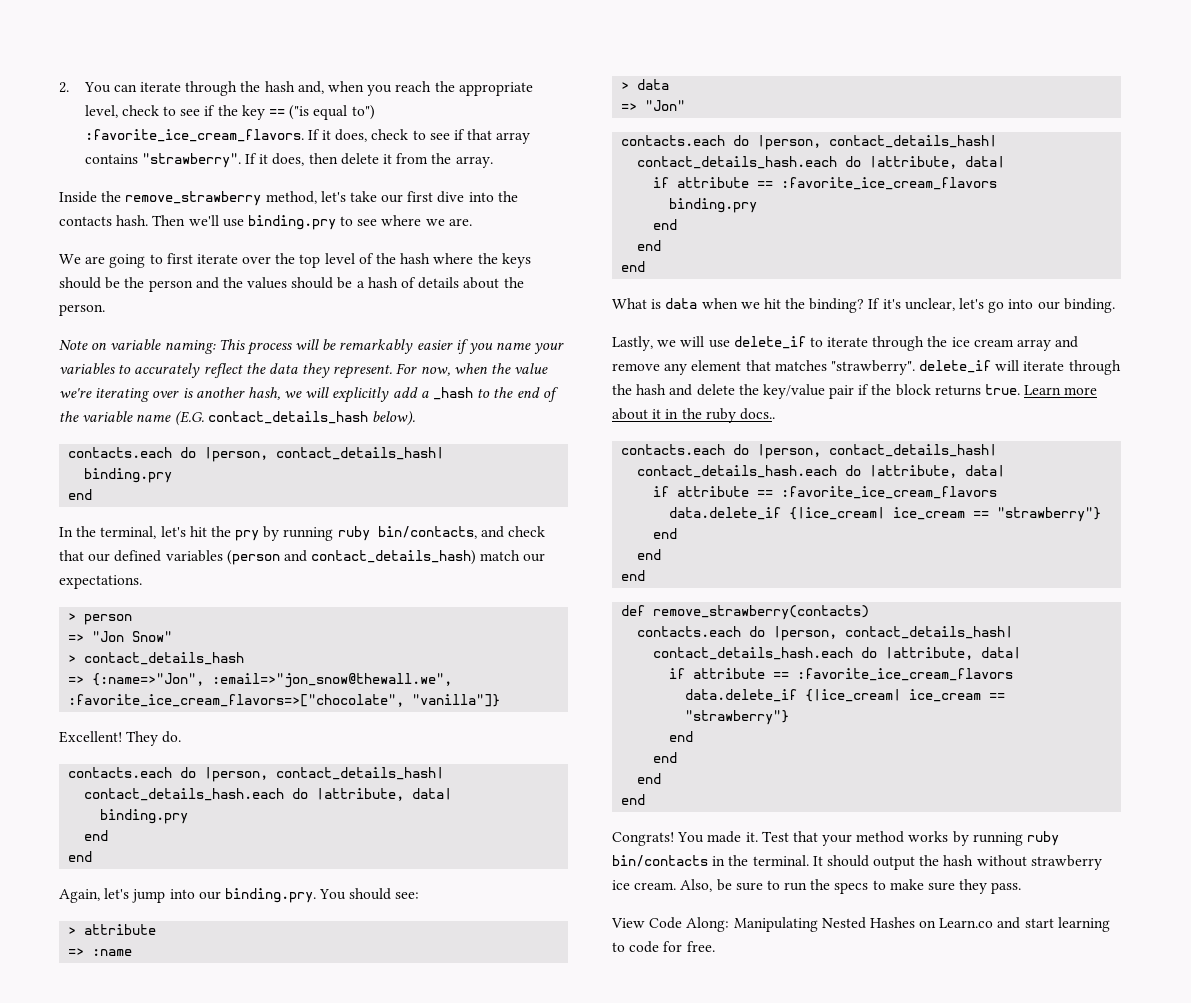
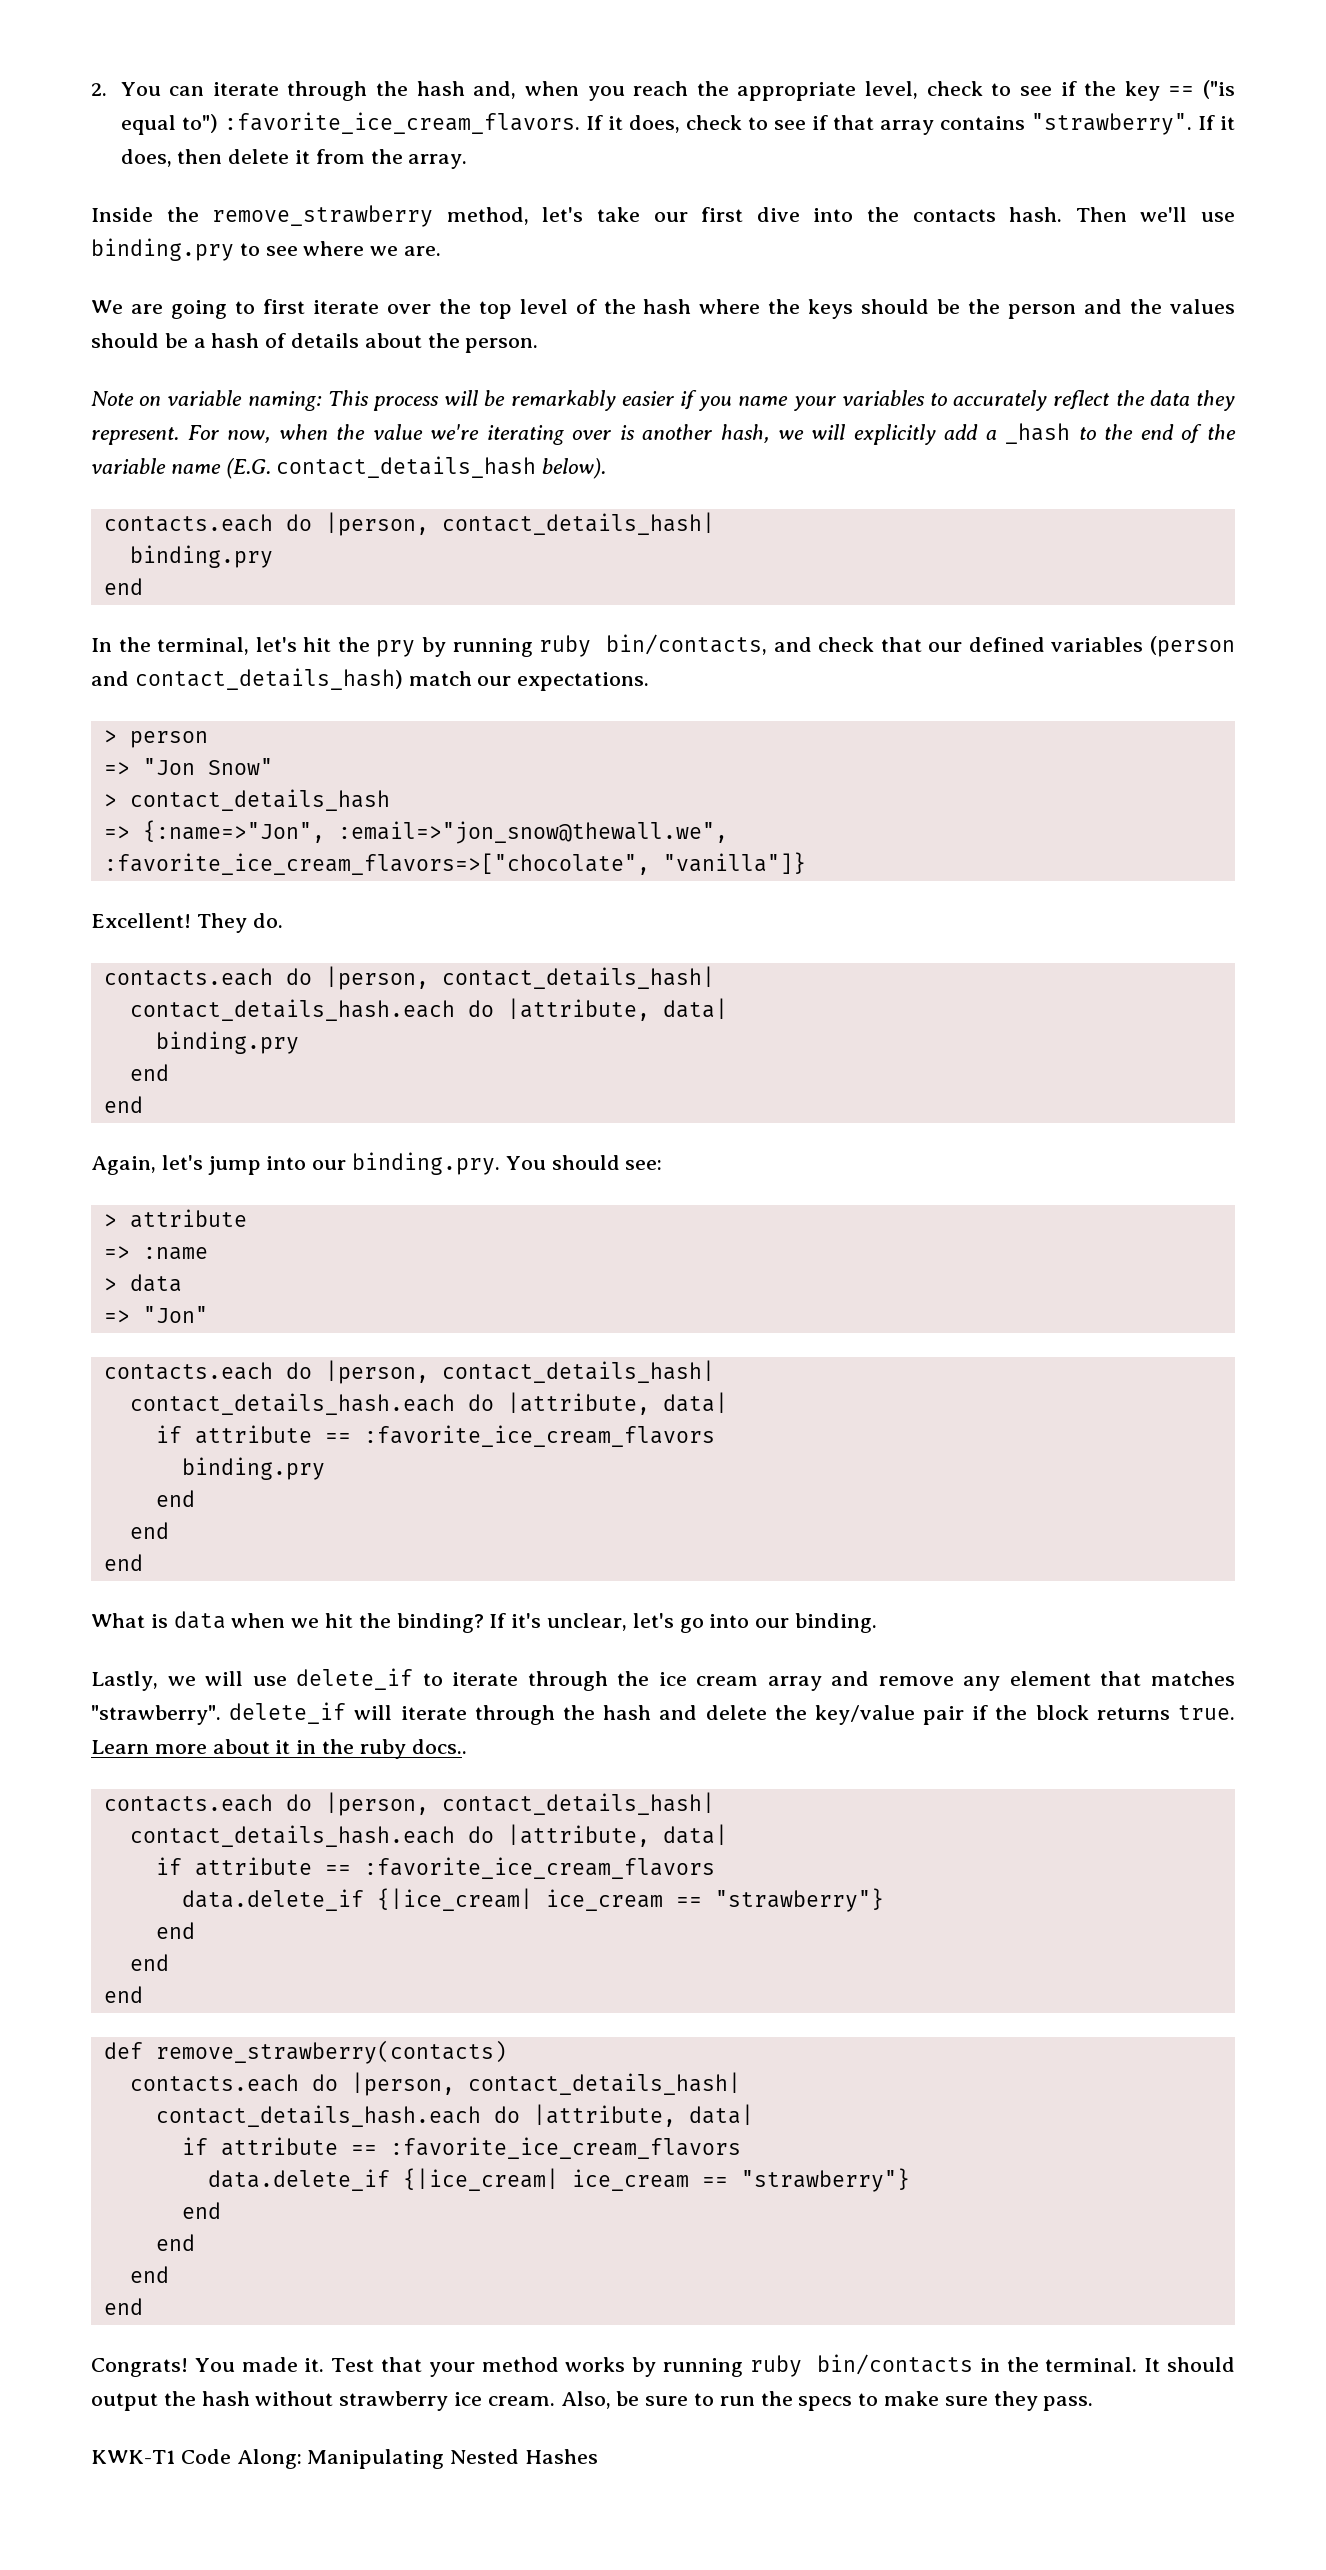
[611,918,645,928] View -> [91,2450,175,2464] KWK-T1
[919,917,1110,932] [612,941,715,953] on Learn.co and start learning to code for free. -> (599, 2456) none

